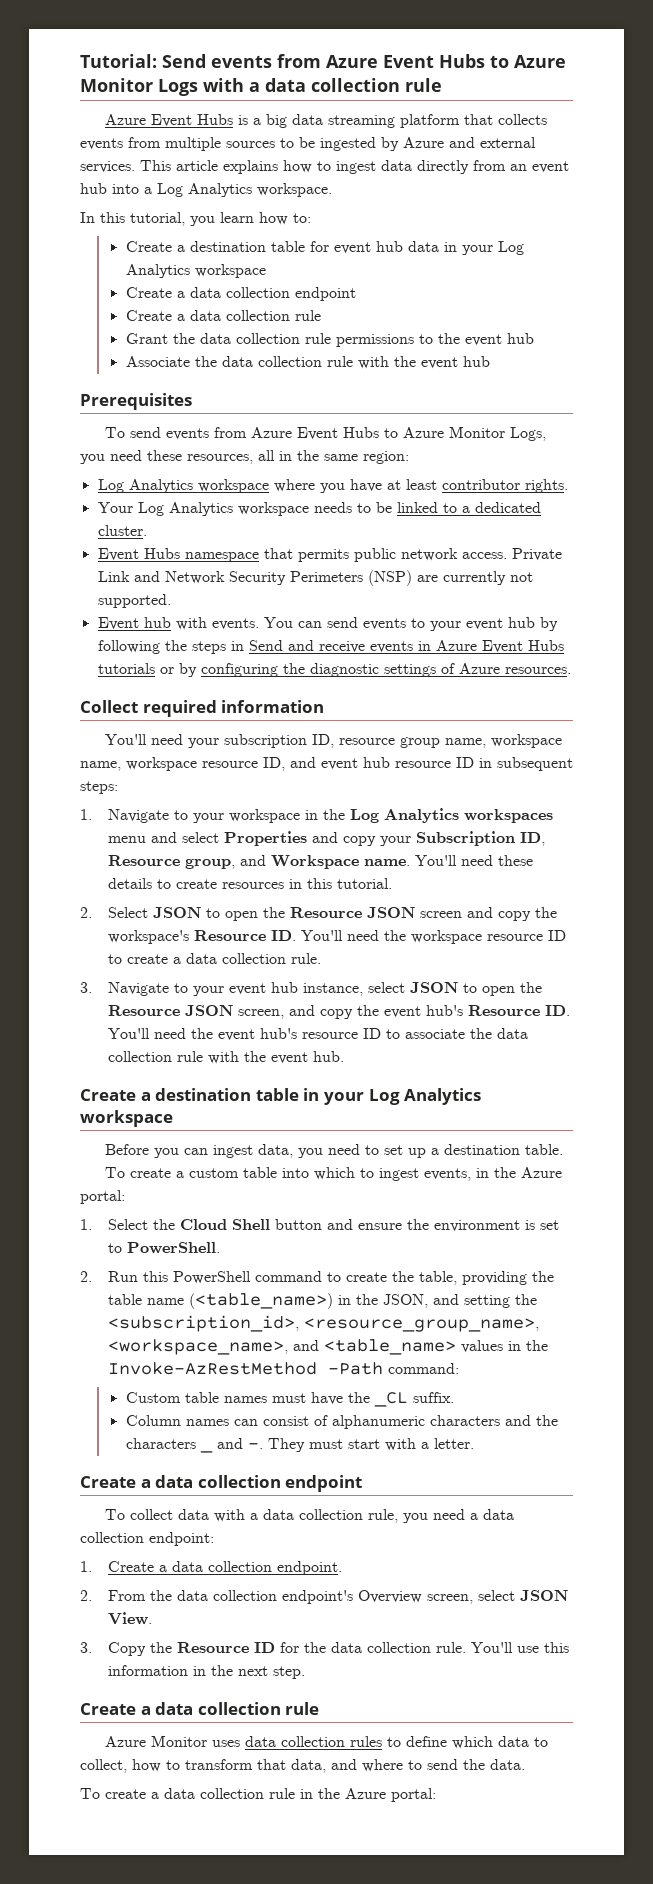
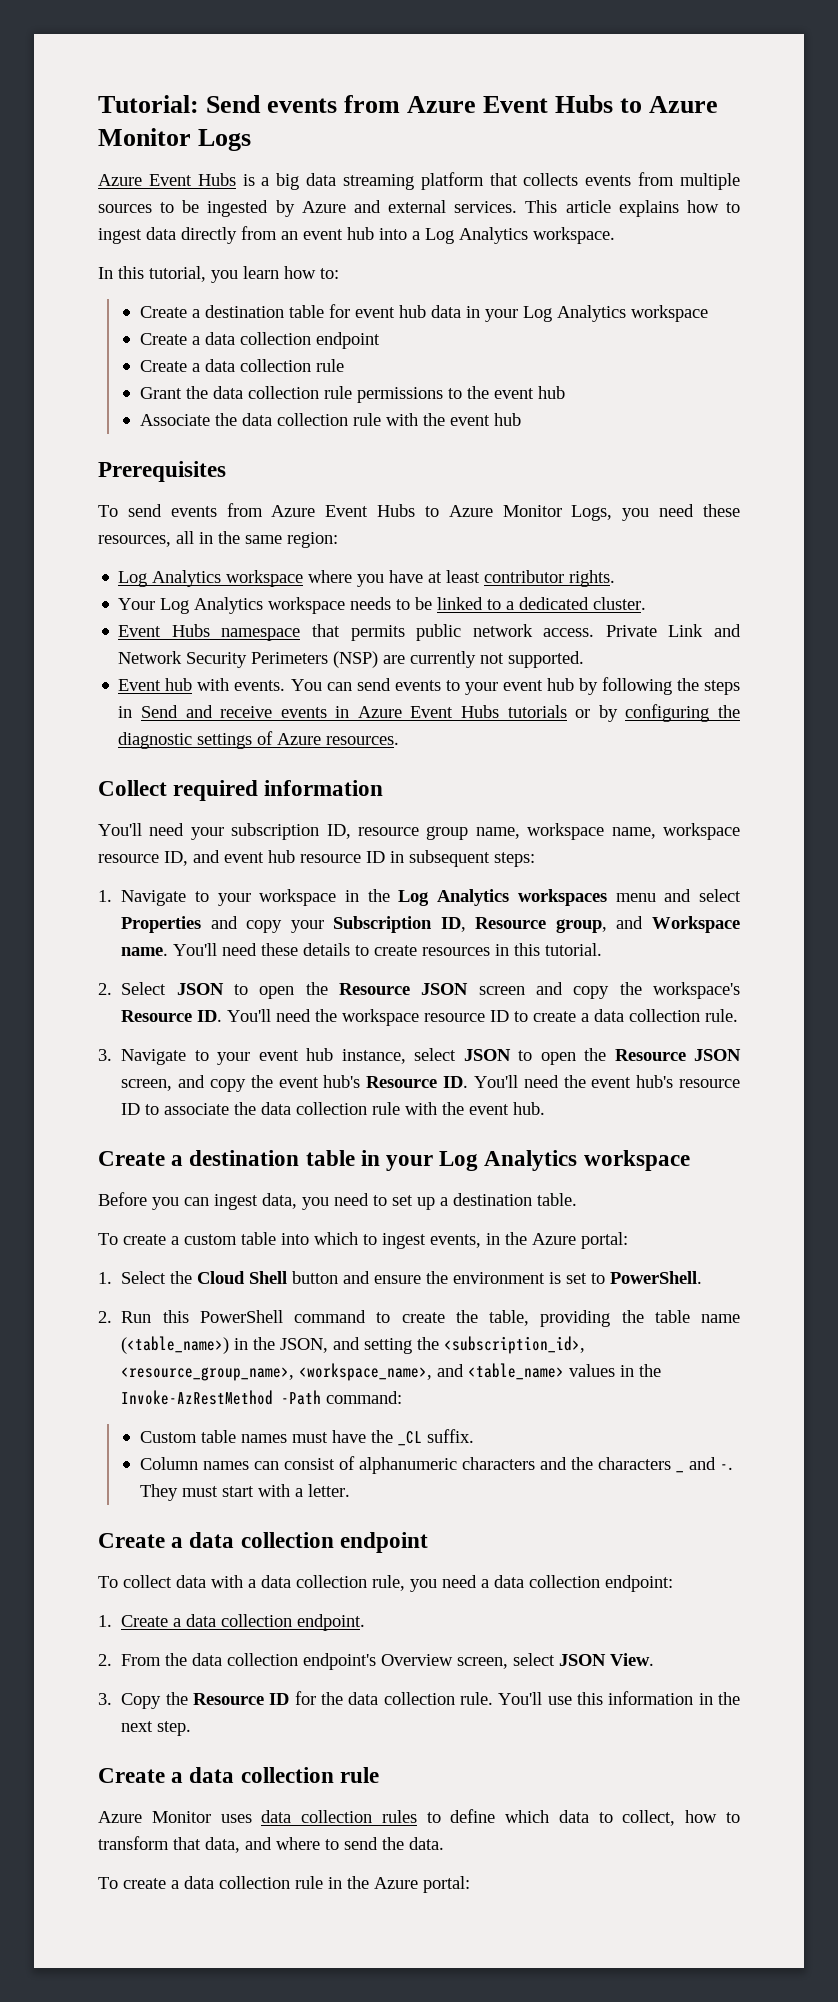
[203,78,442,92] with a data collection rule -> (252, 140) none

